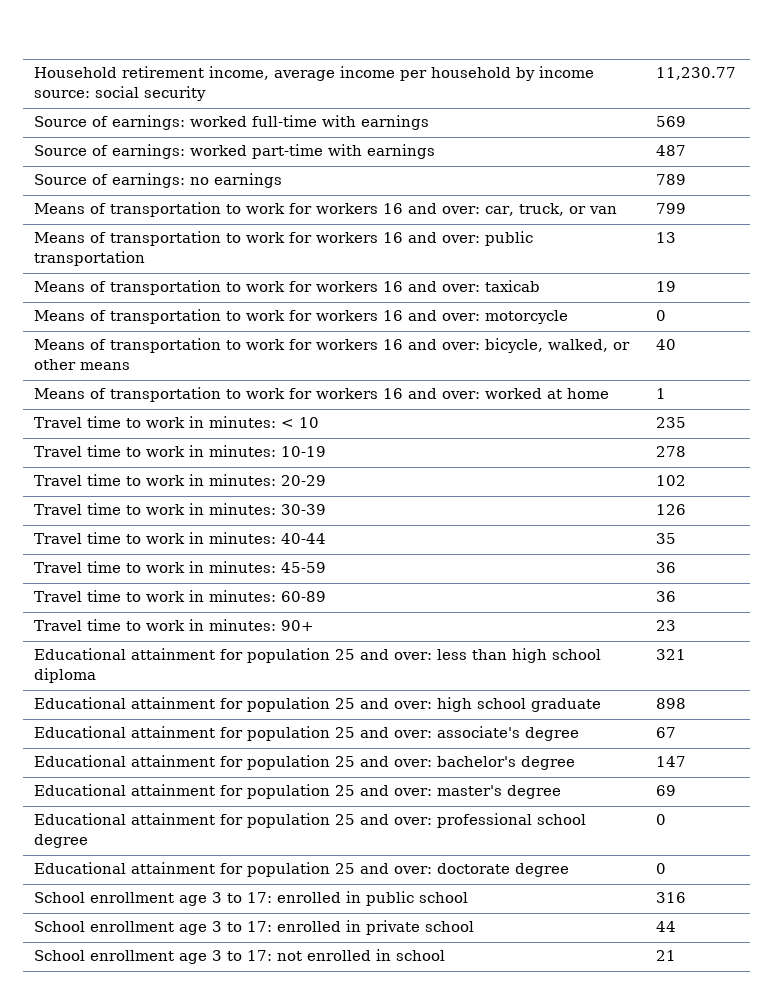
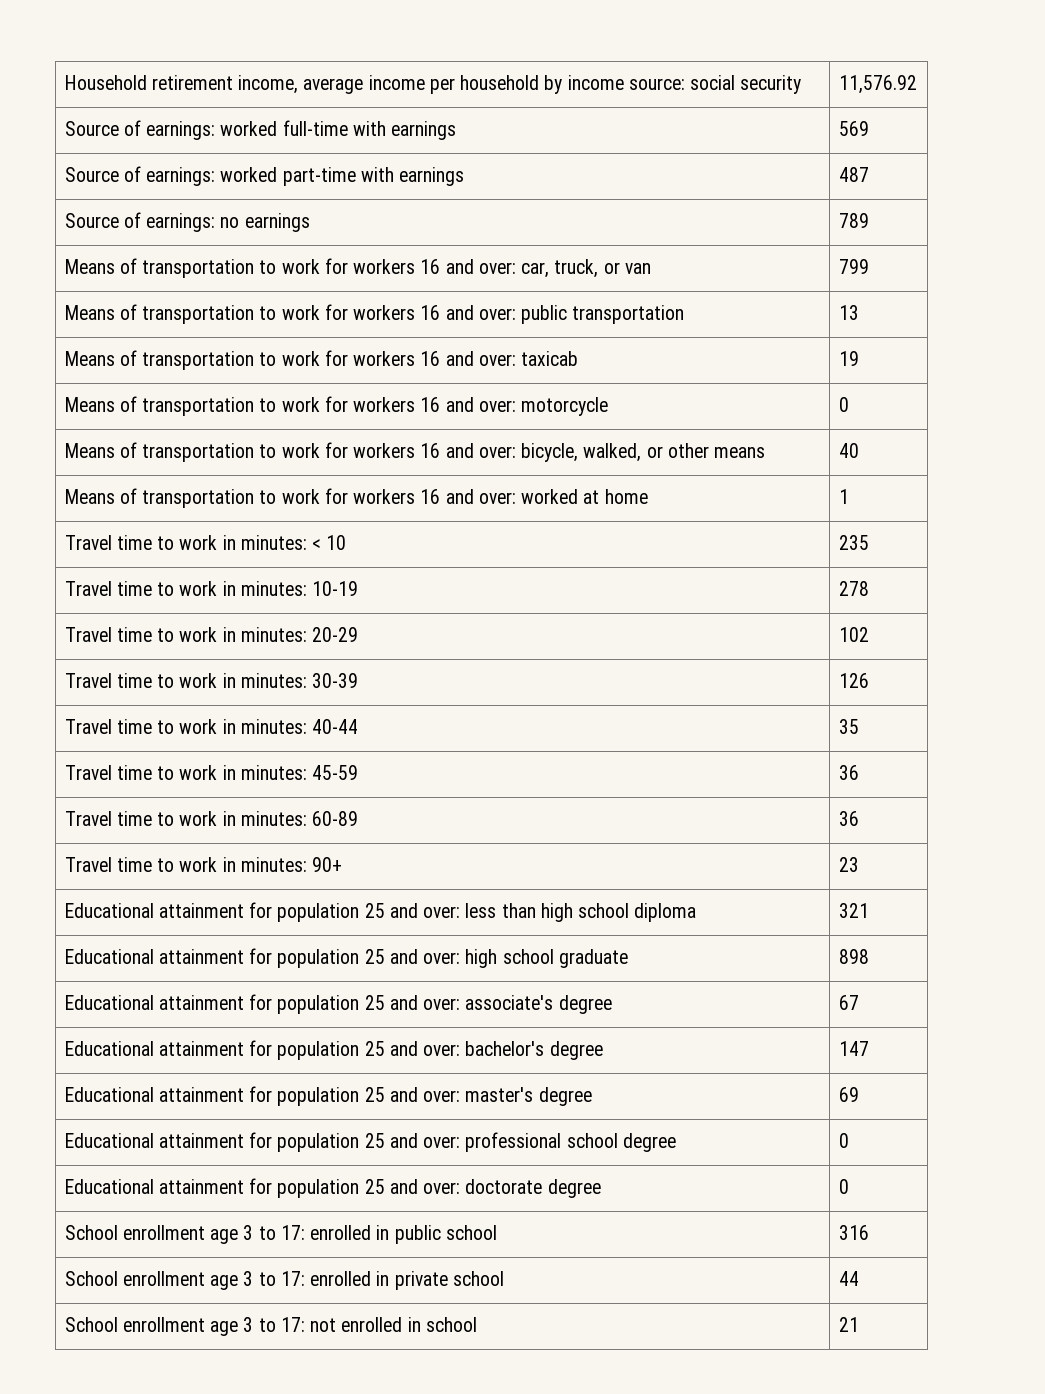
[656,67,737,80] 11,230.77 -> [838,75,917,94] 11,576.92

